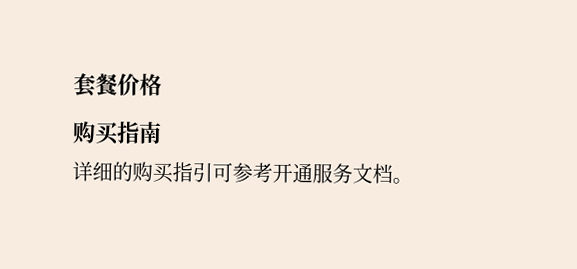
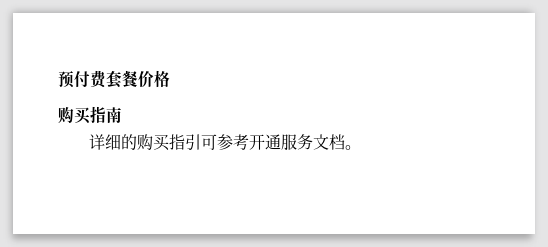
(73, 85) none -> [58,70,107,88] 预付费

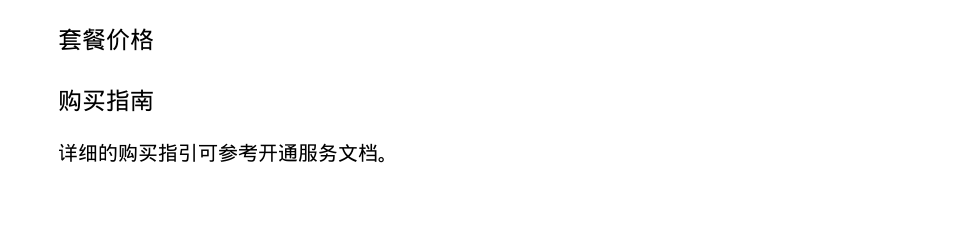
[58,70,107,88] 预付费 -> (58, 39) none

